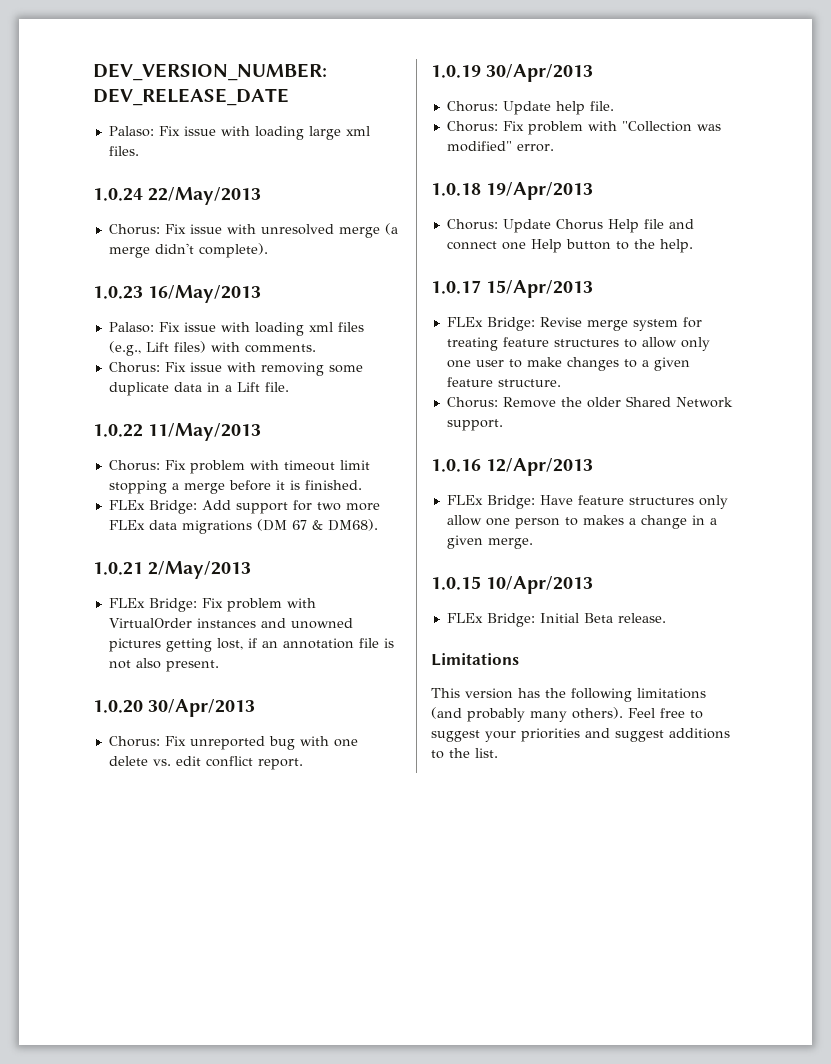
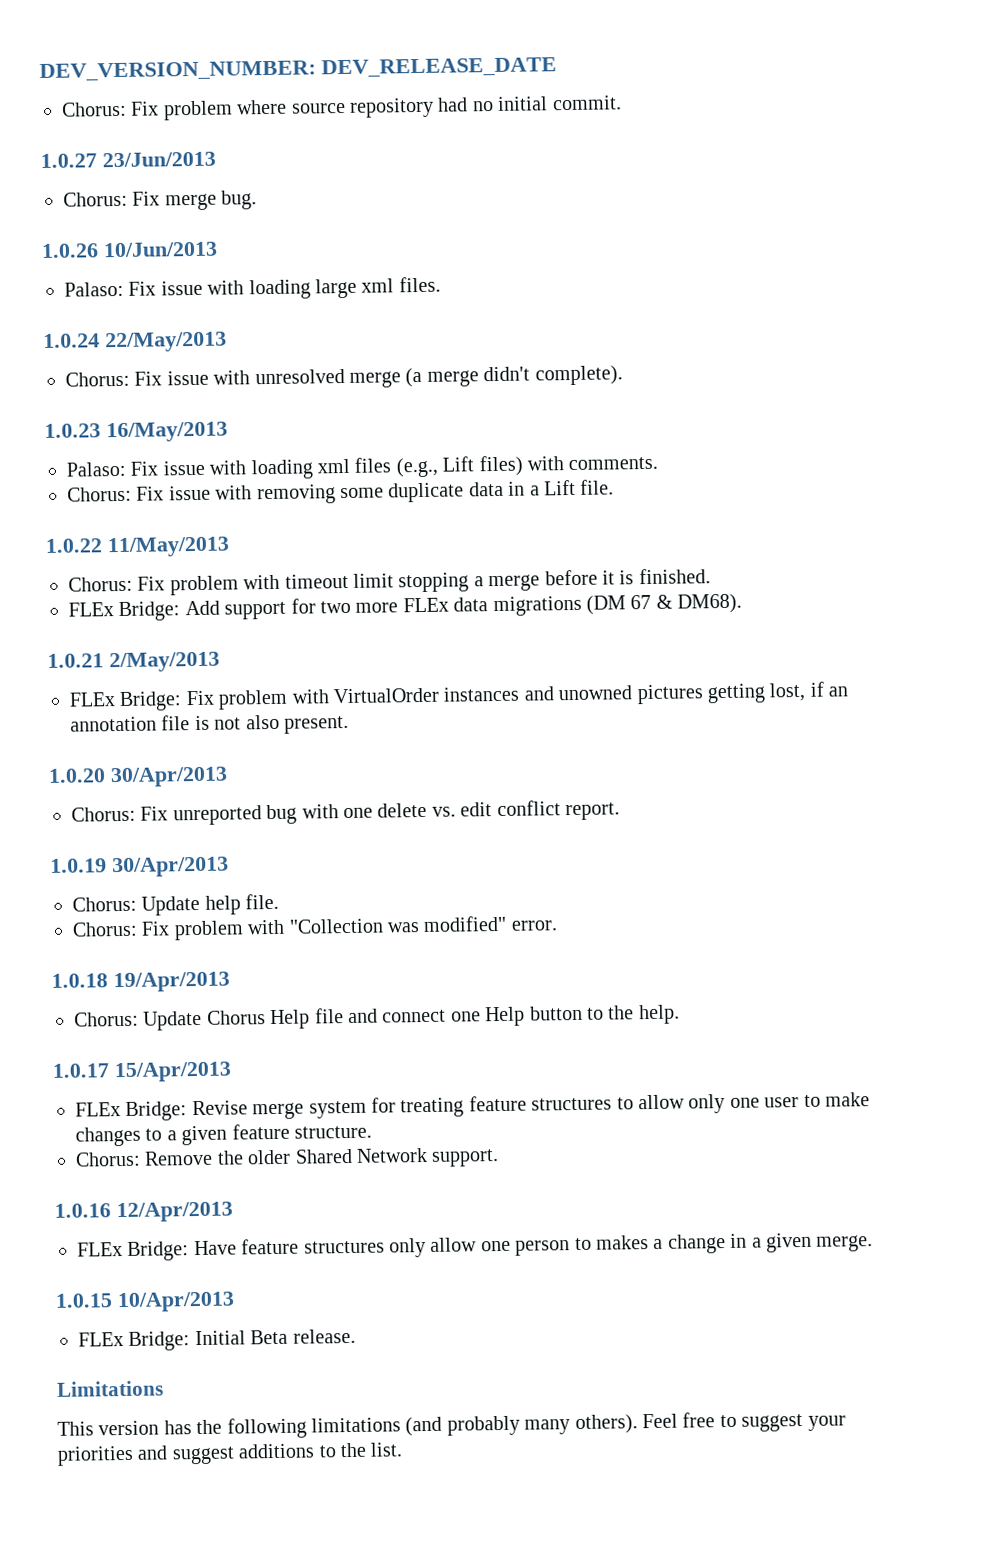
(289, 97) none -> [61,95,622,121] [40,151,216,169] [63,190,258,211] [41,241,218,258] // Chorus: Fix problem where source repository had no initial commit. // 1.0.27 23/Jun/2013 // Chorus: Fix merge bug. // 1.0.26 10/Jun/2013

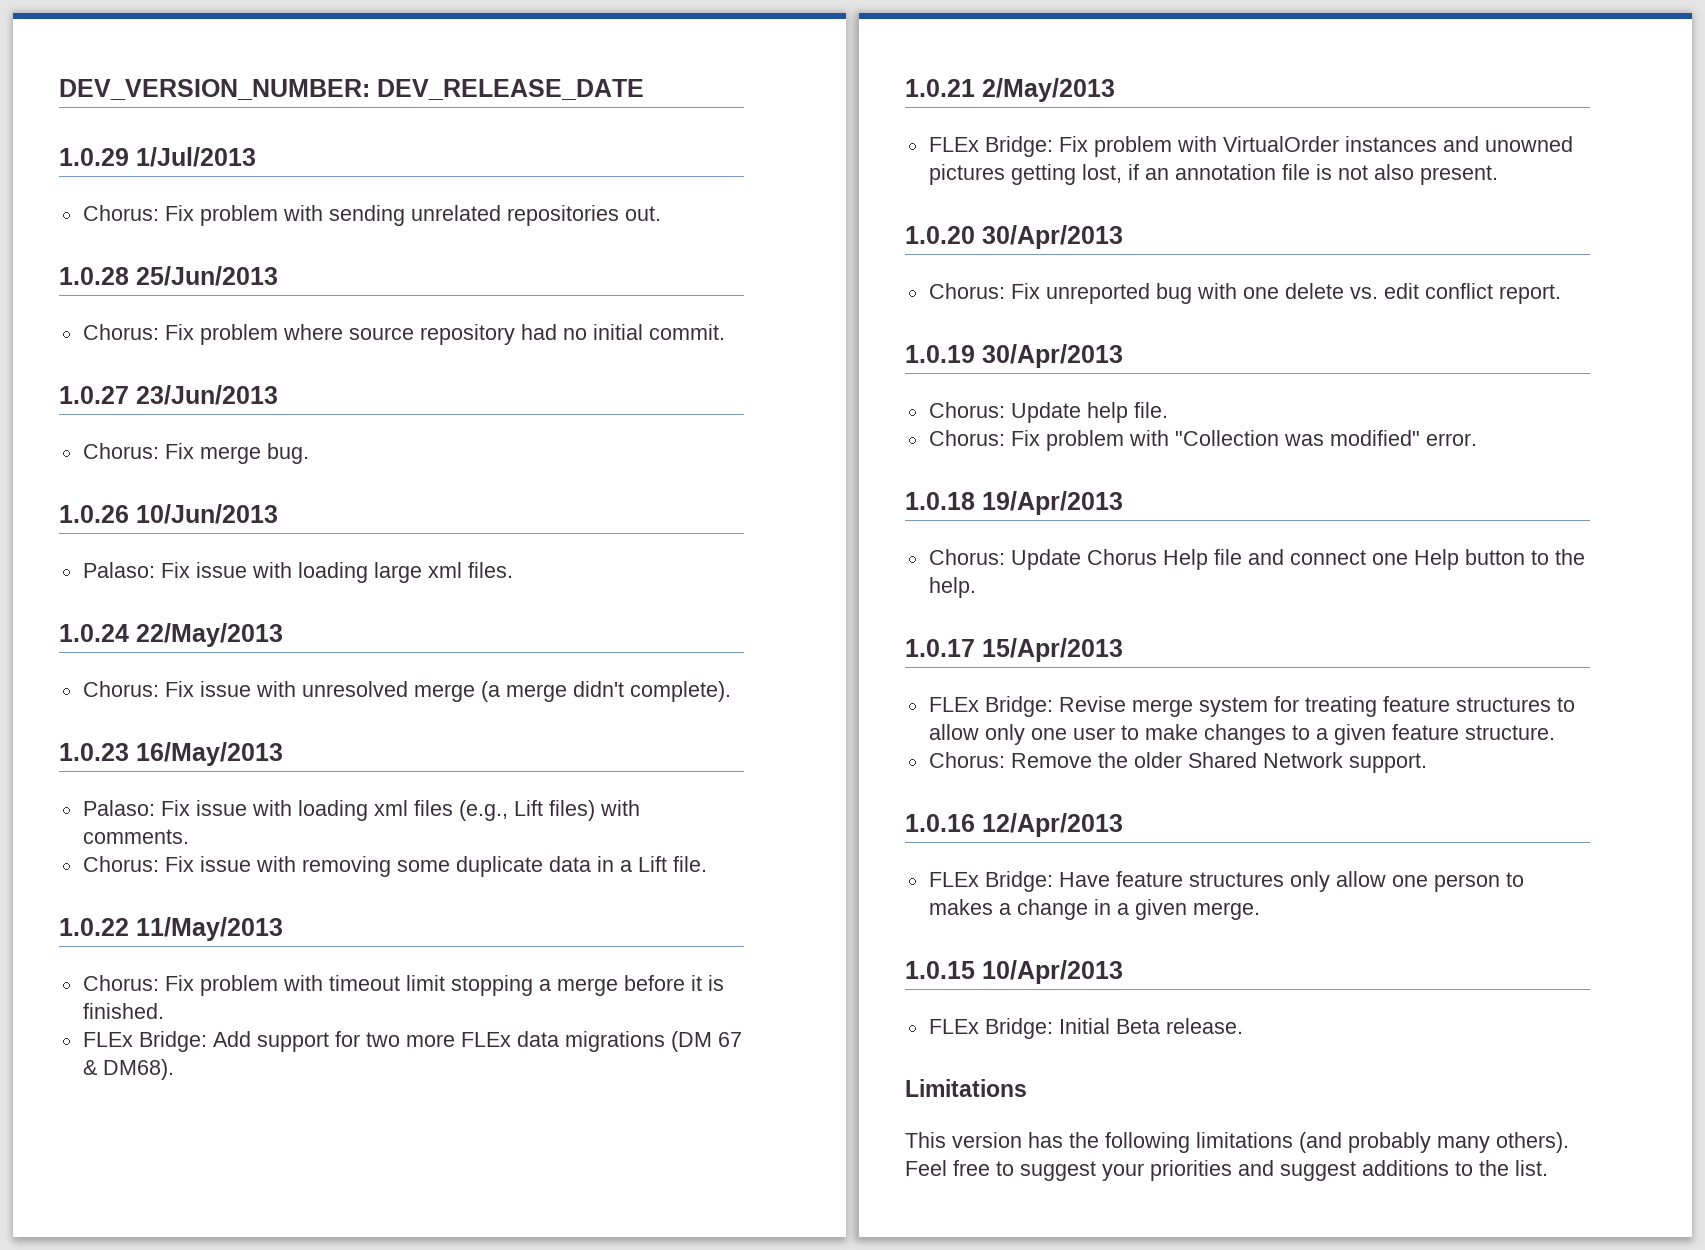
(557, 68) none -> [59,147,256,167] [82,205,661,226] [59,266,278,286] // 1.0.29 1/Jul/2013 // Chorus: Fix problem with sending unrelated repositories out. // 1.0.28 25/Jun/2013

